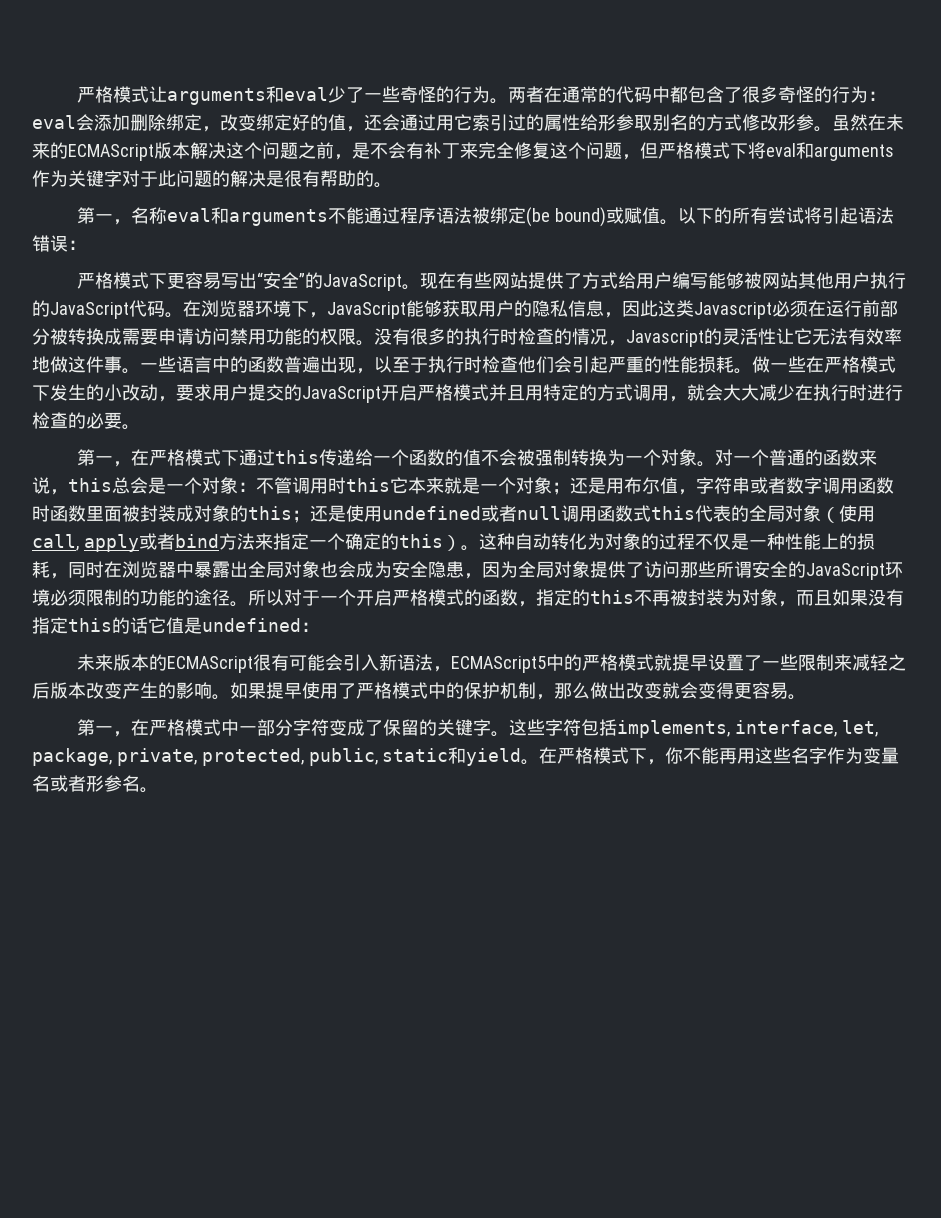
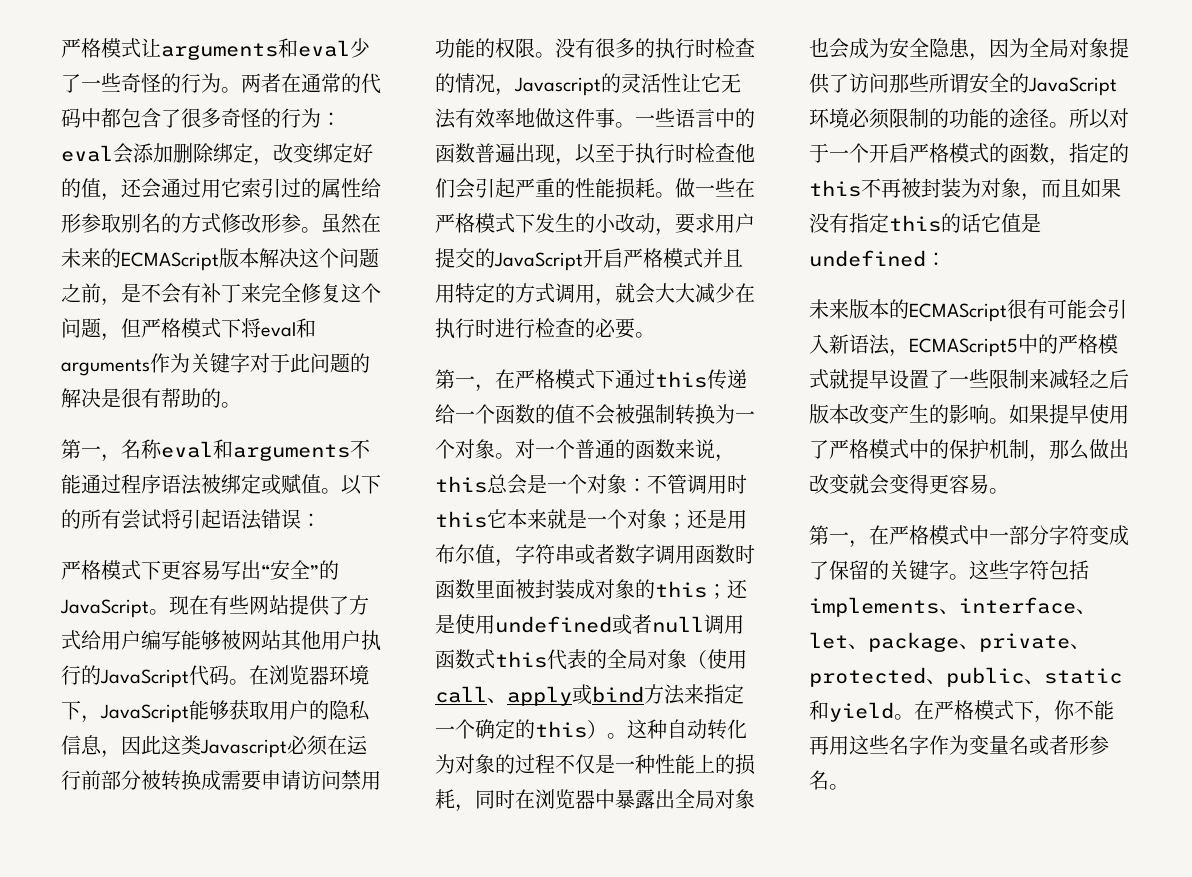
[526,207,606,227] (be bound) -> (261, 484) none
[32,533,175,552] call, apply或者 -> [435,684,592,706] call、apply或
[617,720,878,738] [32,748,378,766] implements, interface, let, package, private, protected, public, -> [809,597,1096,617] [809,632,1090,652] [809,667,1044,687] implements、interface、let、package、private、protected、public、

